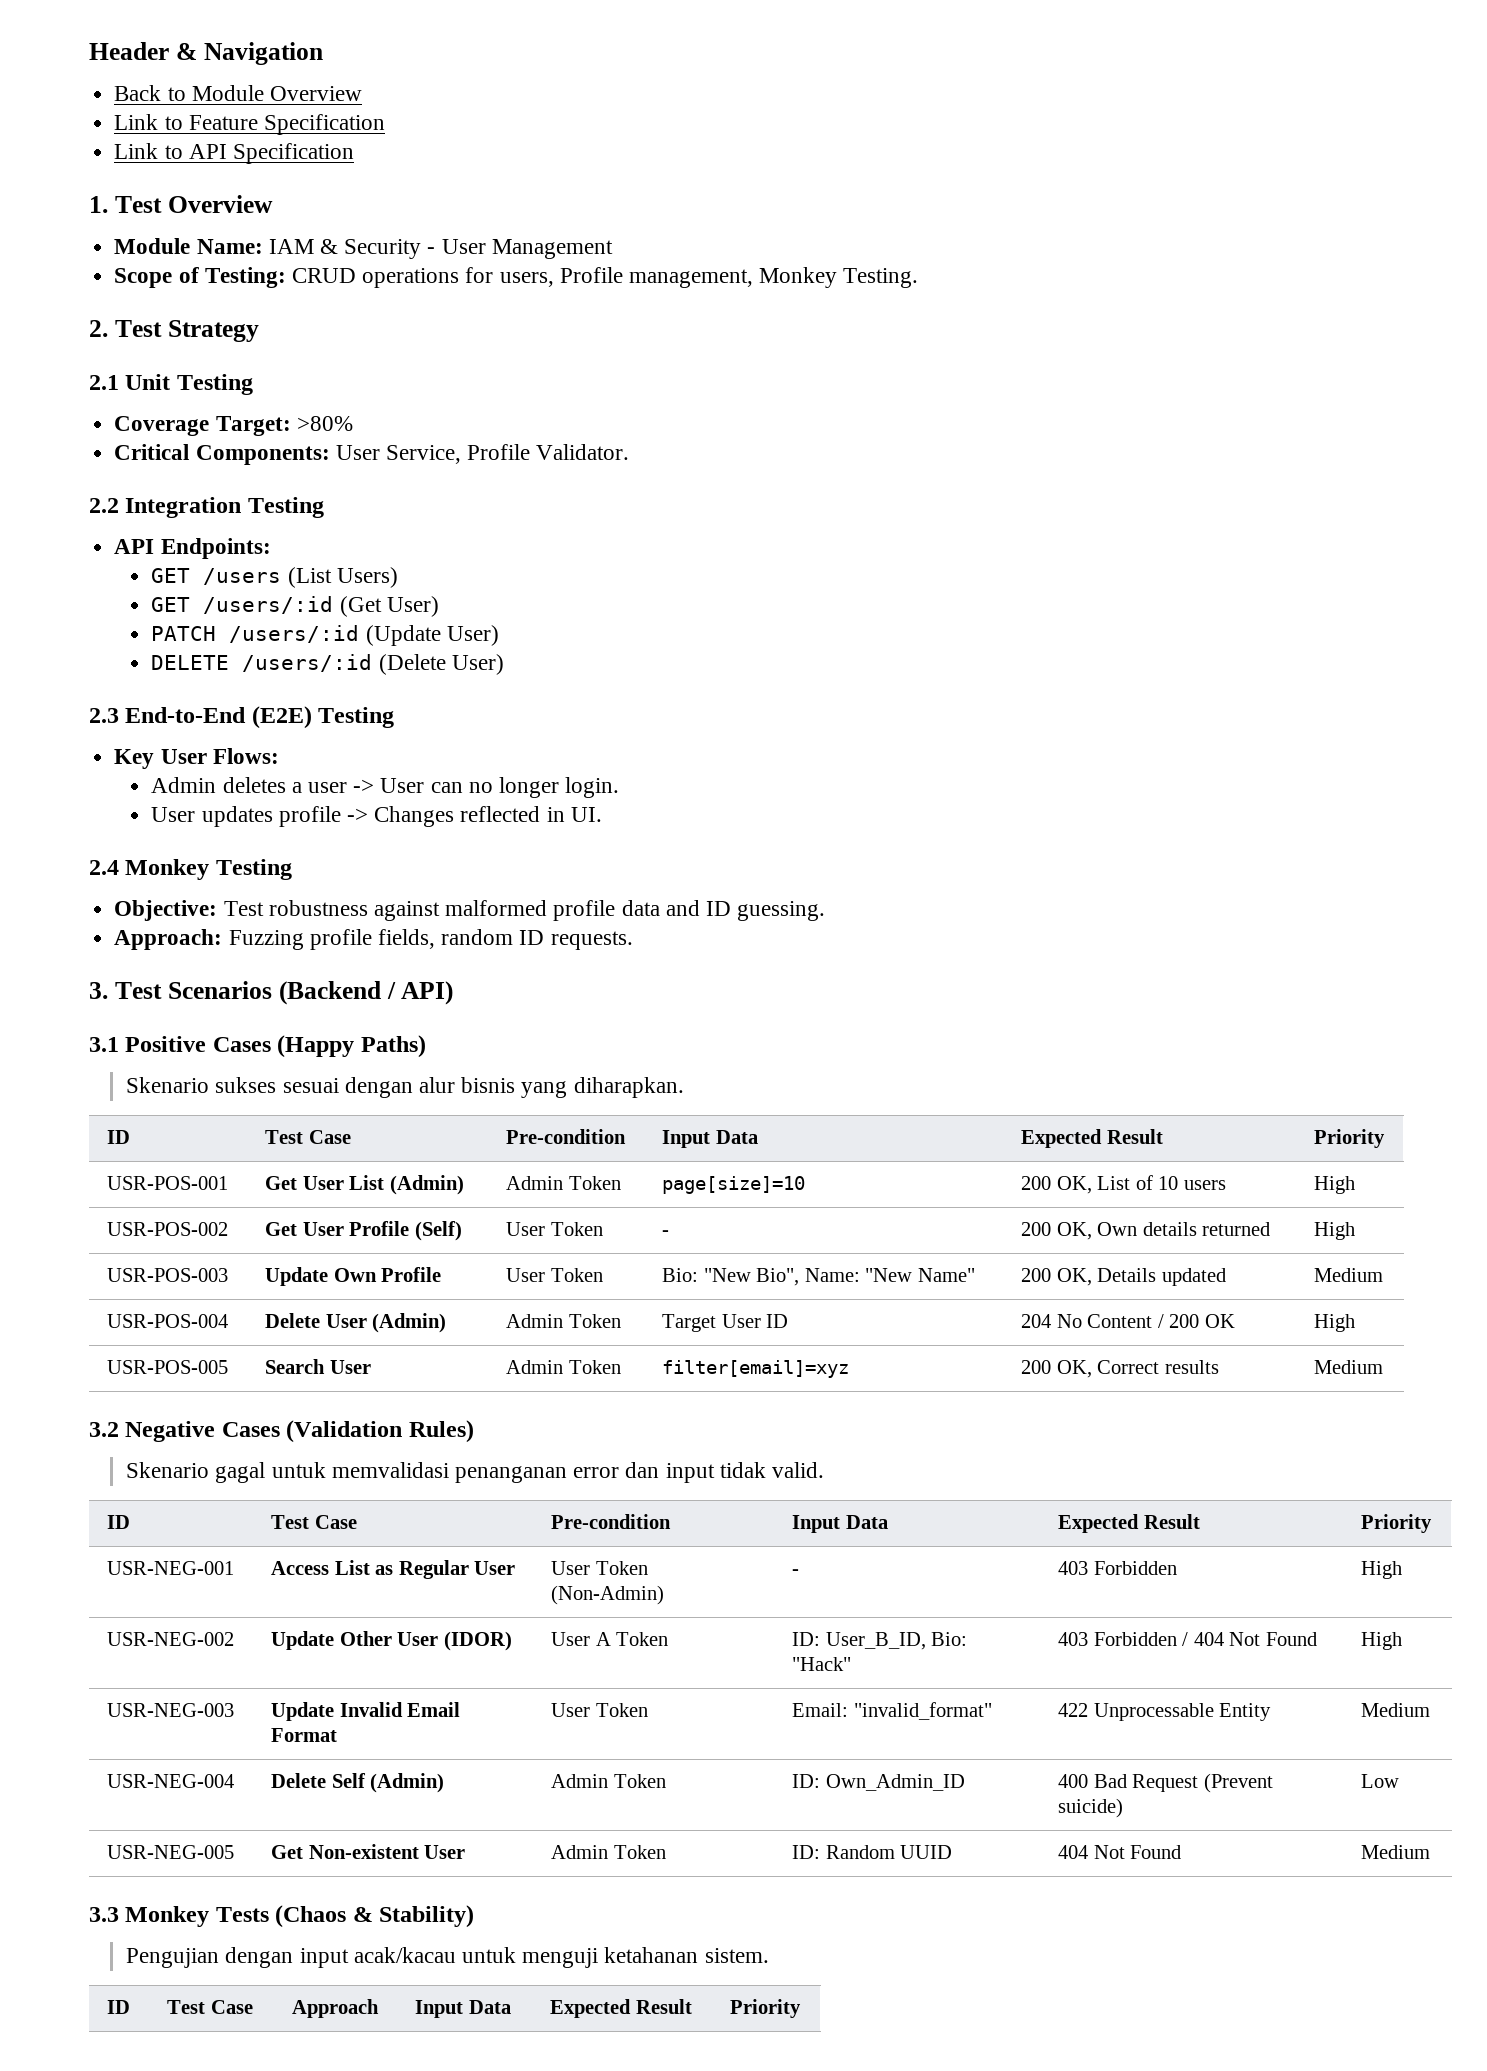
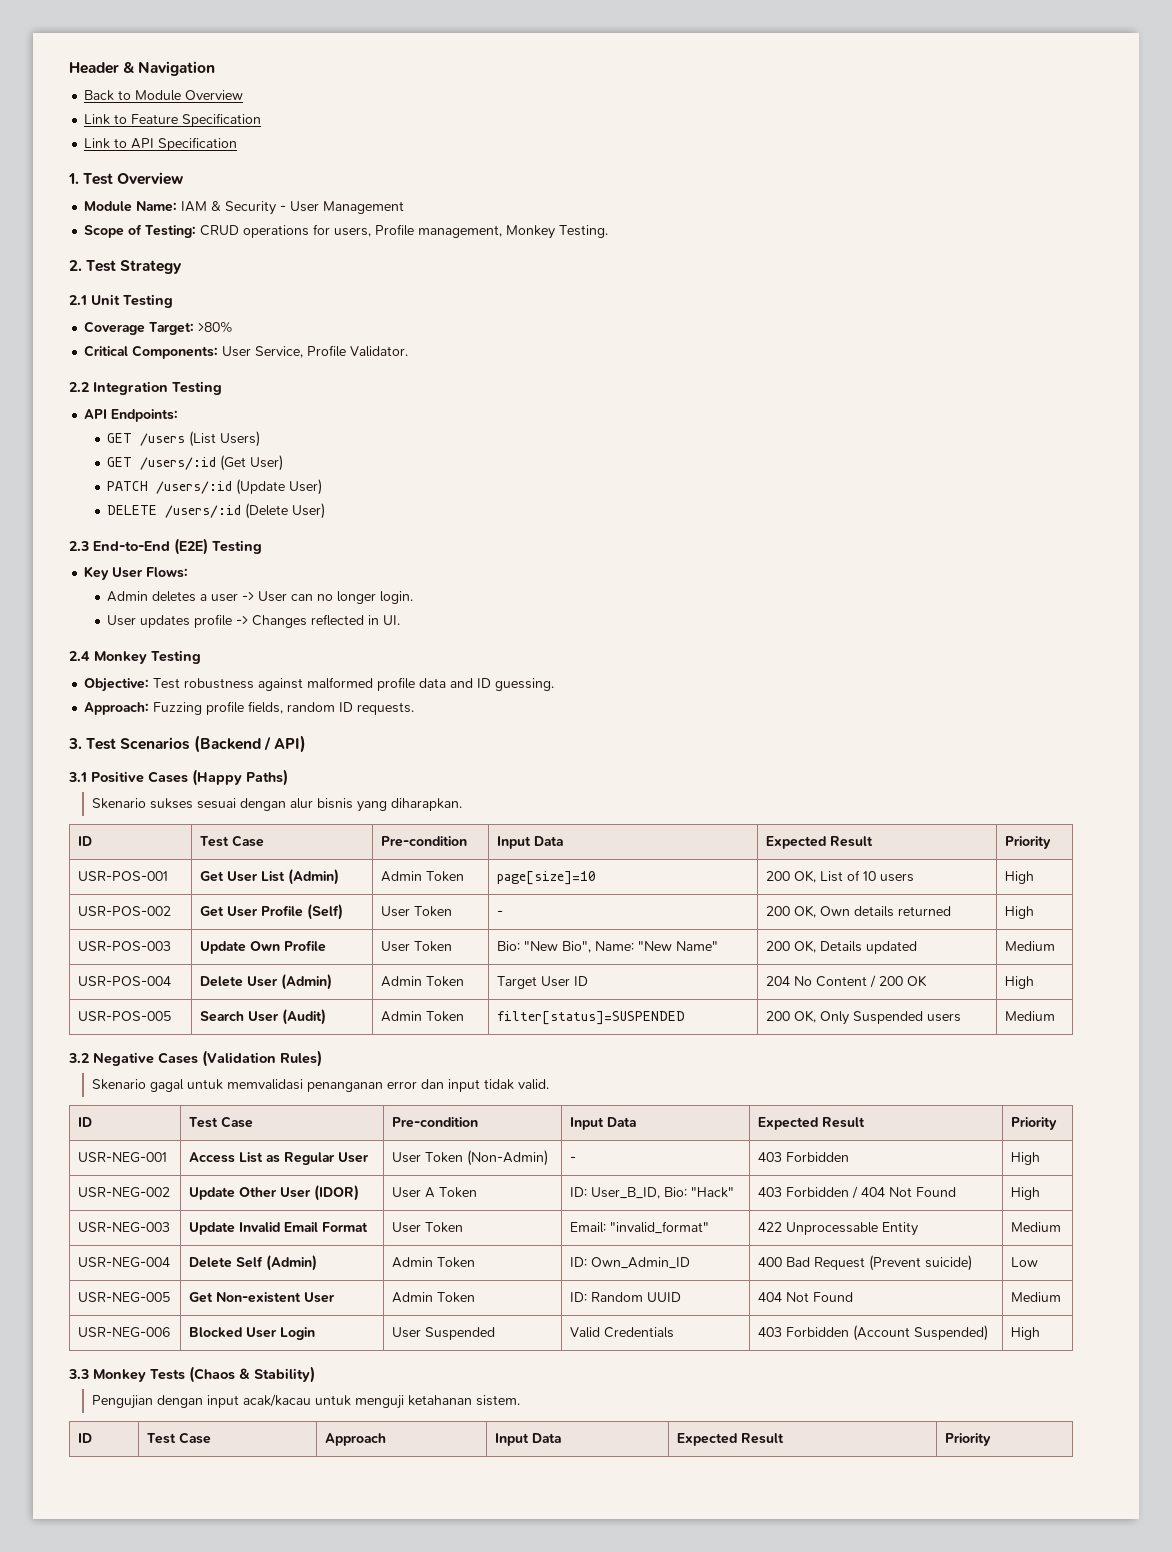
[506,1360,621,1374] [662,1360,850,1378] [1021,1360,1219,1378] | Admin Token | filter[email]=xyz | 200 OK, Correct results -> [281,1009,326,1025] [380,1011,464,1022] [496,1011,685,1025] [765,1010,961,1025] (Audit) | Admin Token | filter[status]=SUSPENDED | 200 OK, Only Suspended users
(1431, 1852) none -> [77,1327,170,1338] [188,1327,315,1340] [391,1327,495,1340] [569,1327,674,1338] [757,1325,988,1341] [1010,1327,1040,1340] // USR-NEG-006 | Blocked User Login | User Suspended | Valid Credentials | 403 Forbidden (Account Suspended) | High

